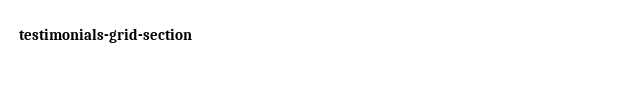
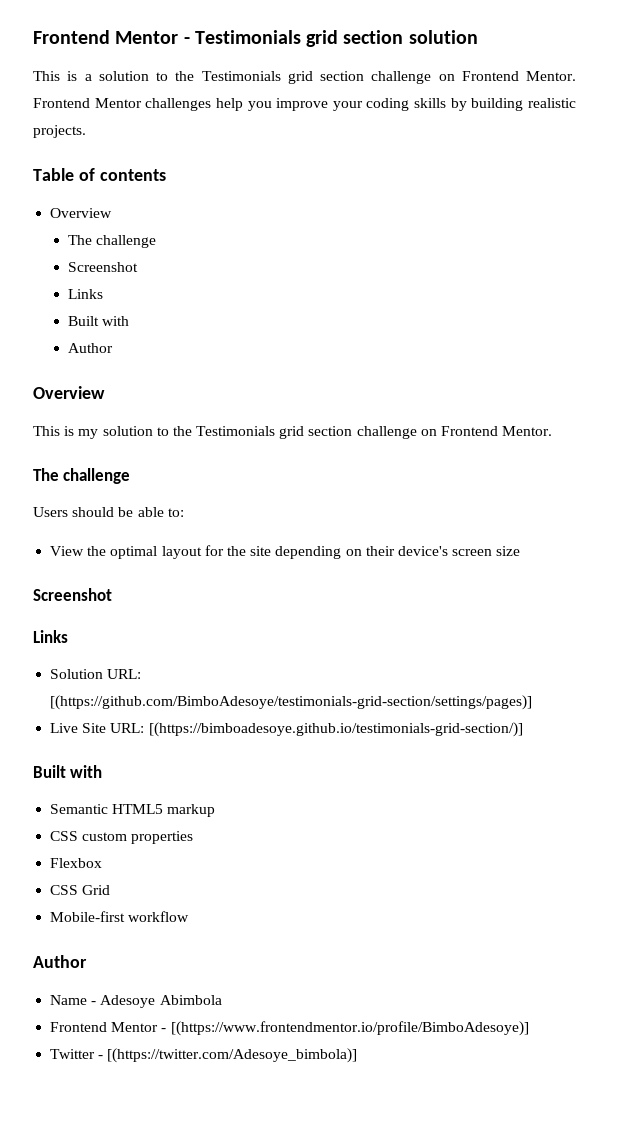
[19,28,192,43] testimonials-grid-section -> [33,30,478,47] [33,71,576,84] [33,98,576,111] [33,125,86,138] [33,168,166,181] [50,208,113,218] [67,235,157,248] [67,262,138,272] [67,289,103,299] [67,316,130,326] [67,343,113,353] [33,386,105,399] [33,426,553,439] [33,468,131,484] [33,507,184,517] [50,545,521,559] [33,588,112,601] [33,630,68,643] [50,669,142,679] [50,695,533,710] [50,722,523,737] [33,765,103,778] [50,804,216,817] [50,831,194,844] [50,858,103,868] [50,885,111,895] [50,911,190,922] [33,955,87,968] [50,995,222,1008] [50,1021,529,1036] [50,1048,358,1063] Frontend Mentor - Testimonials grid section solution // This is a solution to the Testimonials grid section challenge on Frontend Mentor. Frontend Mentor challenges help you improve your coding skills by building realistic projects. // Table of contents // Overview // The challenge // Screenshot // Links // Built with // Author // Overview // This is my solution to the Testimonials grid section challenge on Frontend Mentor. // The challenge // Users should be able to: // View the optimal layout for the site depending on their device's screen size // Screenshot // Links // Solution URL: [(https://github.com/BimboAdesoye/testimonials-grid-section/settings/pages)] // Live Site URL: [(https://bimboadesoye.github.io/testimonials-grid-section/)] // Built with // Semantic HTML5 markup // CSS custom properties // Flexbox // CSS Grid // Mobile-first workflow // Author // Name - Adesoye Abimbola // Frontend Mentor - [(https://www.frontendmentor.io/profile/BimboAdesoye)] // Twitter - [(https://twitter.com/Adesoye_bimbola)]

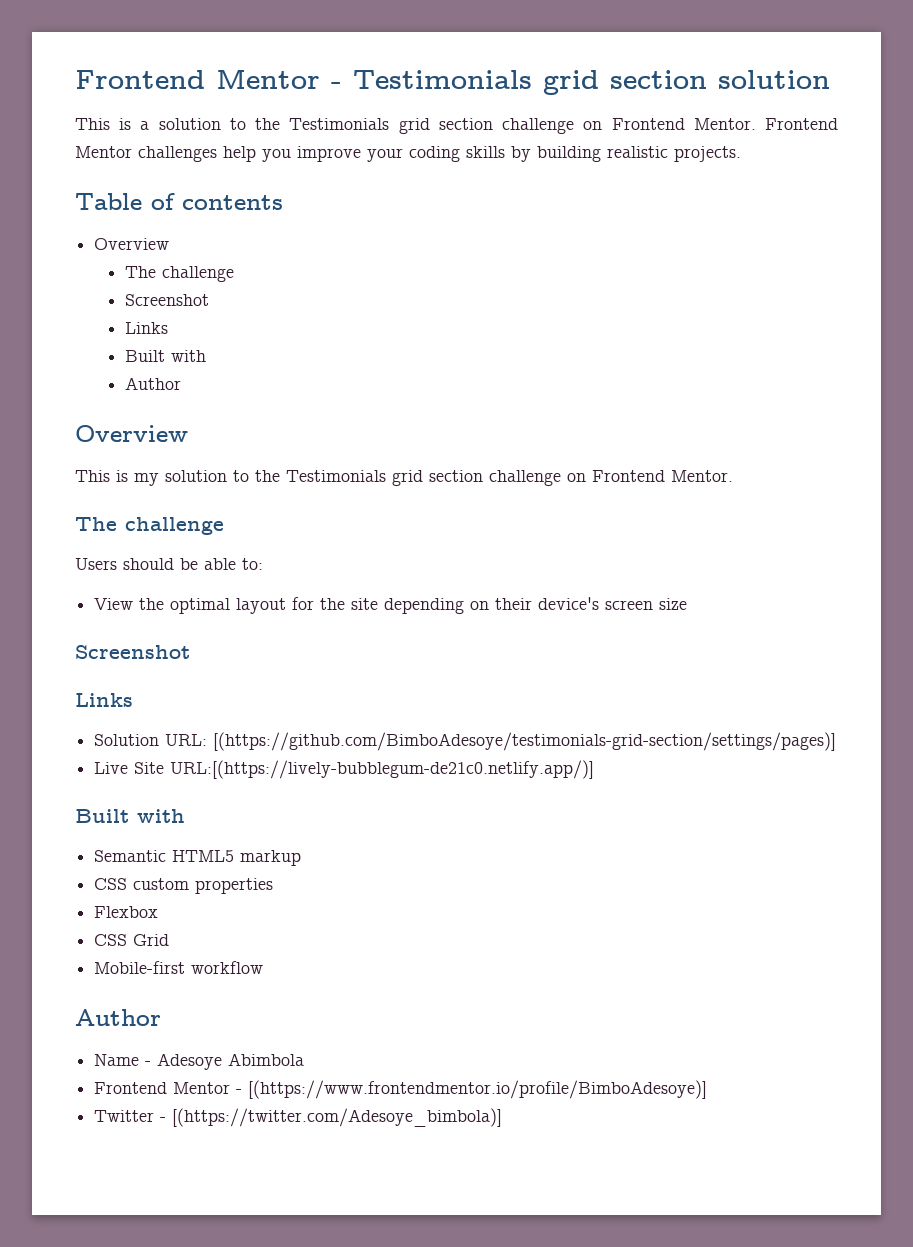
[110,722,523,737] URL: [(https://bimboadesoye.github.io/testimonials-grid-section/)] -> [170,760,595,779] URL:[(https://lively-bubblegum-de21c0.netlify.app/)]

